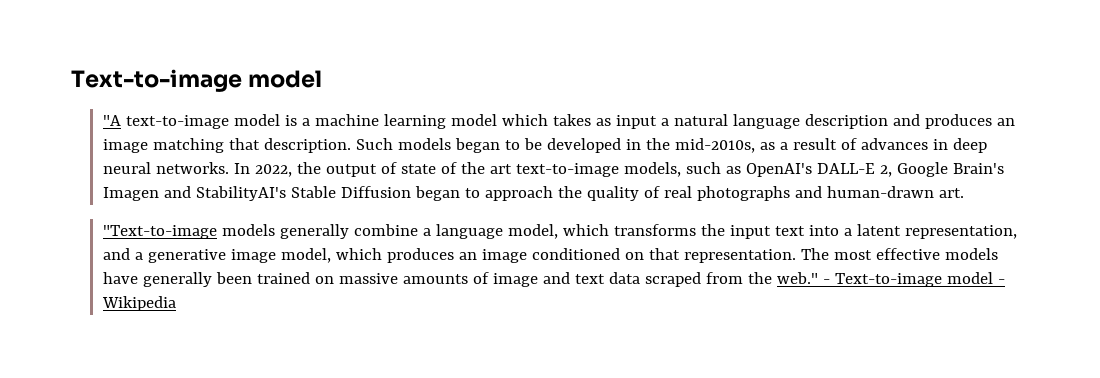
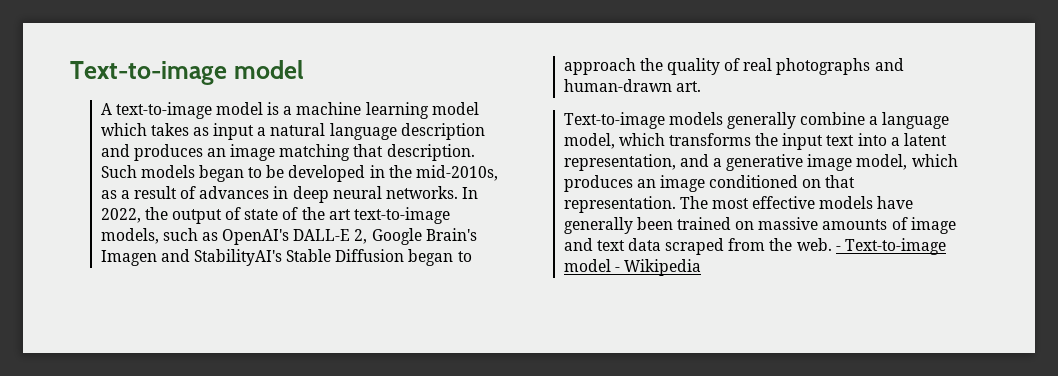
[103,115,122,126] "A -> [100,103,112,115] A
[103,225,218,239] "Text-to-image -> [563,112,665,129] Text-to-image
[777,272,819,284] web." -> [796,238,832,251] web.

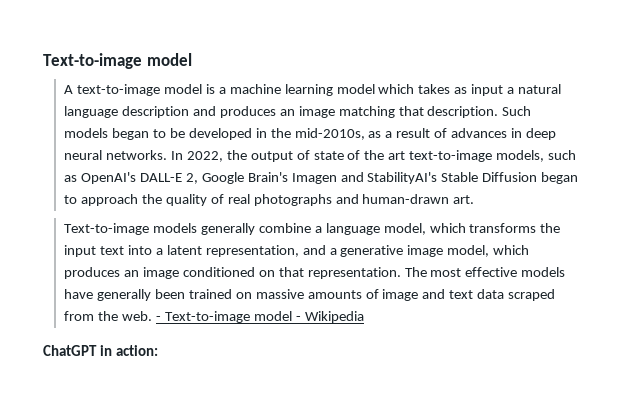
(701, 267) none -> [43,345,159,356] // ChatGPT in action:

